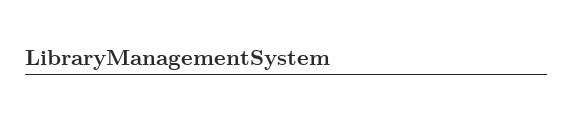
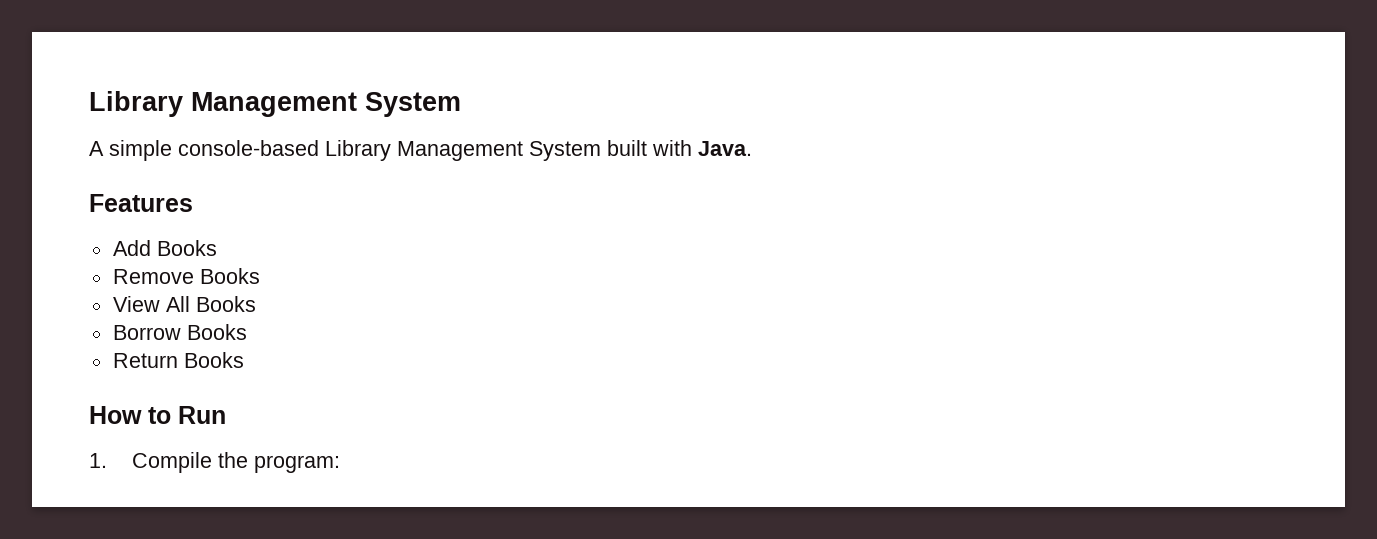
[25,50,330,70] LibraryManagementSystem -> [89,91,461,117] [89,140,752,161] [89,194,193,212] [112,240,217,256] [112,268,260,284] [112,296,256,312] [112,324,247,340] [112,352,244,368] [89,406,226,424] [89,452,340,473] Library Management System // A simple console-based Library Management System built with Java. // Features // Add Books // Remove Books // View All Books // Borrow Books // Return Books // How to Run // 1. Compile the program:

